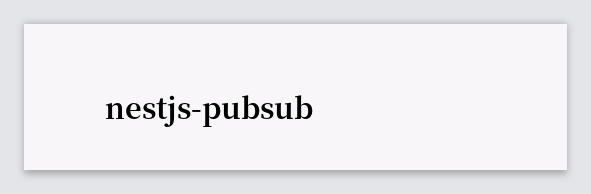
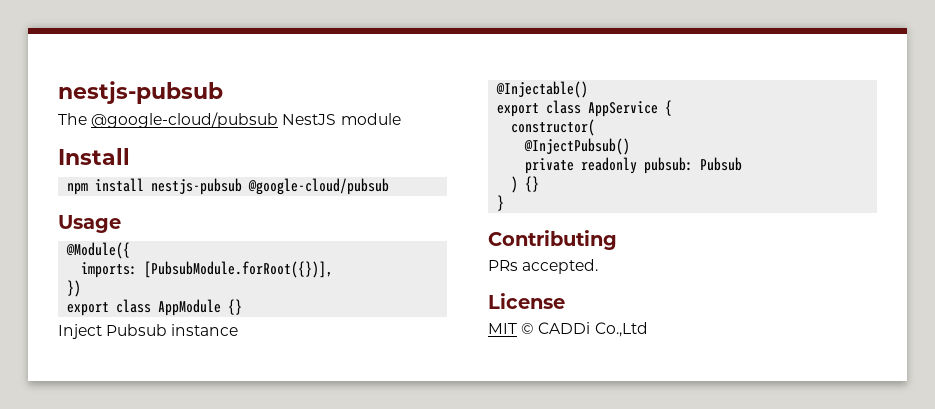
[105,95,313,127] nestjs-pubsub -> [58,81,223,104] [58,112,401,128] [58,148,130,165] [67,178,390,195] [58,215,121,233] [66,242,131,259] [81,261,334,278] [67,280,82,297] [67,299,243,316] [58,324,239,339] [496,81,589,98] [497,100,673,117] [511,119,596,136] [524,138,631,155] [525,157,743,174] [511,176,540,193] [497,195,505,211] [488,230,617,250] [488,259,599,274] [488,293,565,309] [488,322,648,337] nestjs-pubsub // The @google-cloud/pubsub NestJS module // Install // npm install nestjs-pubsub @google-cloud/pubsub // Usage // @Module({ // imports: [PubsubModule.forRoot({})], // }) // export class AppModule {} // Inject Pubsub instance // @Injectable() // export class AppService { // constructor( // @InjectPubsub() // private readonly pubsub: Pubsub // ) {} // } // Contributing // PRs accepted. // License // MIT © CADDi Co.,Ltd

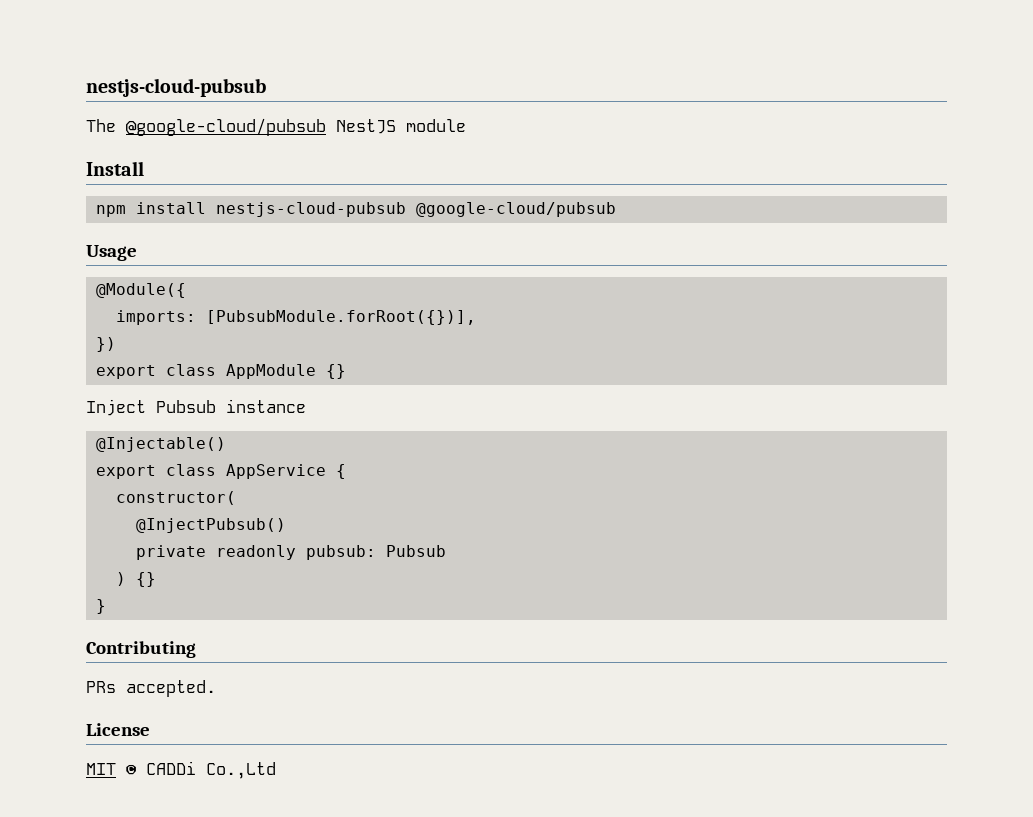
[58,81,223,104] nestjs-pubsub -> [86,78,266,97] nestjs-cloud-pubsub
[151,178,243,195] nestjs-pubsub -> [215,202,406,217] nestjs-cloud-pubsub

